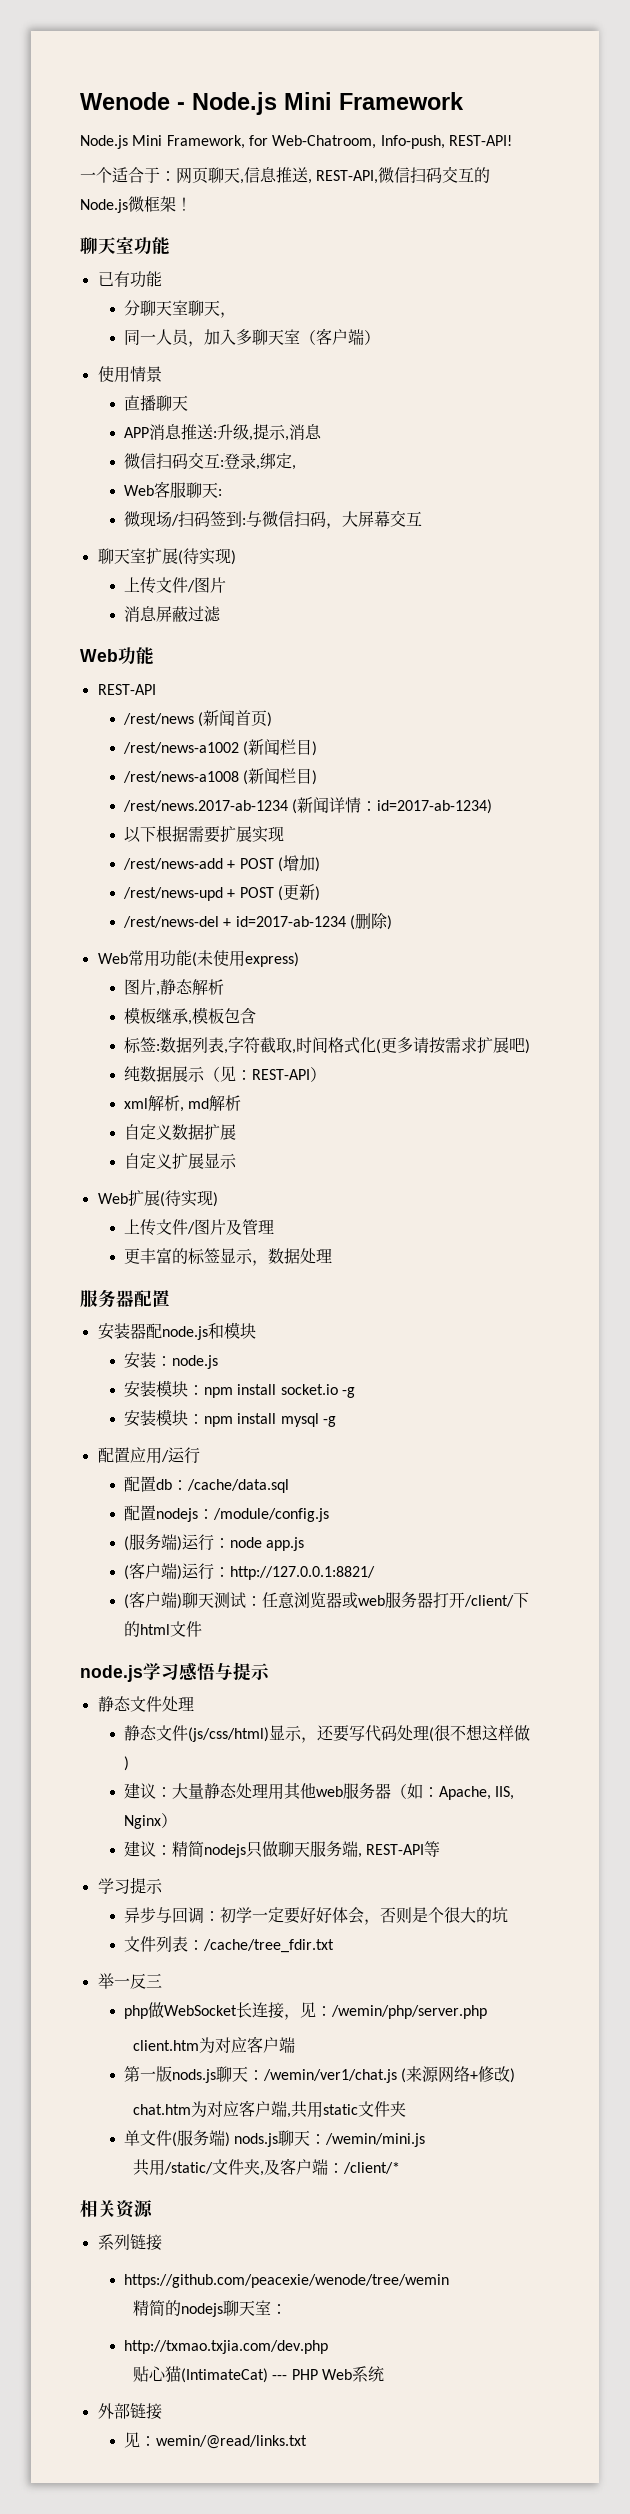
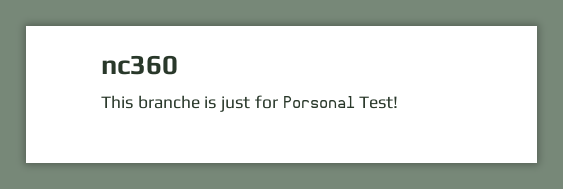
[80,92,464,115] [80,135,512,149] [80,166,491,184] [80,196,192,213] [80,237,170,254] [97,271,162,288] [124,300,237,318] [124,328,381,347] [97,366,162,383] [124,395,189,411] [124,423,323,441] [124,452,297,470] [124,481,223,498] [124,510,423,529] [97,548,236,565] [124,577,227,594] [124,606,222,622] [80,647,154,664] [97,684,156,695] [123,710,273,727] [123,739,318,756] [123,768,318,785] [123,797,493,814] [124,825,285,843] [123,855,321,872] [123,884,321,901] [123,913,393,930] [97,950,299,967] [124,979,225,996] [124,1007,257,1025] [124,1037,531,1054] [124,1066,327,1082] [124,1095,242,1112] [124,1124,237,1140] [124,1153,238,1169] [97,1190,218,1207] [124,1219,275,1236] [124,1248,333,1266] [80,1289,170,1308] [97,1322,256,1340] [124,1352,219,1369] [124,1380,356,1398] [124,1409,337,1427] [97,1447,200,1464] [124,1476,290,1493] [124,1505,330,1522] [124,1534,305,1551] [124,1562,376,1580] [124,1591,530,1609] [124,1621,203,1637] [80,1662,270,1682] [97,1696,194,1712] [124,1724,531,1743] [124,1756,130,1771] [124,1783,515,1800] [124,1813,178,1829] [124,1841,441,1858] [97,1877,163,1894] [124,1907,509,1925] [124,1936,335,1953] [97,1973,162,1989] [124,2002,488,2020] [133,2036,296,2053] [124,2066,516,2083] [133,2100,407,2118] [124,2130,426,2147] [133,2158,401,2176] [80,2200,153,2218] [97,2234,162,2251] [124,2274,450,2288] [133,2300,288,2317] [124,2340,329,2354] [133,2366,385,2383] [97,2403,162,2420] [124,2432,308,2449] Wenode - Node.js Mini Framework // Node.js Mini Framework, for Web-Chatroom, Info-push, REST-API! // 一个适合于：网页聊天,信息推送, REST-API,微信扫码交互的Node.js微框架！ // 聊天室功能 // 已有功能 // 分聊天室聊天， // 同一人员，加入多聊天室（客户端） // 使用情景 // 直播聊天 // APP消息推送:升级,提示,消息 // 微信扫码交互:登录,绑定, // Web客服聊天: // 微现场/扫码签到:与微信扫码，大屏幕交互 // 聊天室扩展(待实现) // 上传文件/图片 // 消息屏蔽过滤 // Web功能 // REST-API // /rest/news (新闻首页) // /rest/news-a1002 (新闻栏目) // /rest/news-a1008 (新闻栏目) // /rest/news.2017-ab-1234 (新闻详情：id=2017-ab-1234) // 以下根据需要扩展实现 // /rest/news-add + POST (增加) // /rest/news-upd + POST (更新) // /rest/news-del + id=2017-ab-1234 (删除) // Web常用功能(未使用express) // 图片,静态解析 // 模板继承,模板包含 // 标签:数据列表,字符截取,时间格式化(更多请按需求扩展吧) // 纯数据展示（见：REST-API） // xml解析, md解析 // 自定义数据扩展 // 自定义扩展显示 // Web扩展(待实现) // 上传文件/图片及管理 // 更丰富的标签显示，数据处理 // 服务器配置 // 安装器配node.js和模块 // 安装：node.js // 安装模块：npm install socket.io -g // 安装模块：npm install mysql -g // 配置应用/运行 // 配置db：/cache/data.sql // 配置nodejs：/module/config.js // (服务端)运行：node app.js // (客户端)运行：http://127.0.0.1:8821/ // (客户端)聊天测试：任意浏览器或web服务器打开/client/下的html文件 // node.js学习感悟与提示 // 静态文件处理 // 静态文件(js/css/html)显示，还要写代码处理(很不想这样做) // 建议：大量静态处理用其他web服务器（如：Apache, IIS, Nginx） // 建议：精简nodejs只做聊天服务端, REST-API等 // 学习提示 // 异步与回调：初学一定要好好体会，否则是个很大的坑 // 文件列表：/cache/tree_fdir.txt // 举一反三 // php做WebSocket长连接，见：/wemin/php/server.php // client.htm为对应客户端 // 第一版nods.js聊天：/wemin/ver1/chat.js (来源网络+修改) // chat.htm为对应客户端,共用static文件夹 // 单文件(服务端) nods.js聊天：/wemin/mini.js // 共用/static/文件夹,及客户端：/client/* // 相关资源 // 系列链接 // https://github.com/peacexie/wenode/tree/wemin // 精简的nodejs聊天室： // http://txmao.txjia.com/dev.php // 贴心猫(IntimateCat) --- PHP Web系统 // 外部链接 // 见：wemin/@read/links.txt -> [101,55,178,75] [101,95,399,112] nc360 // This branche is just for Porsonal Test!

